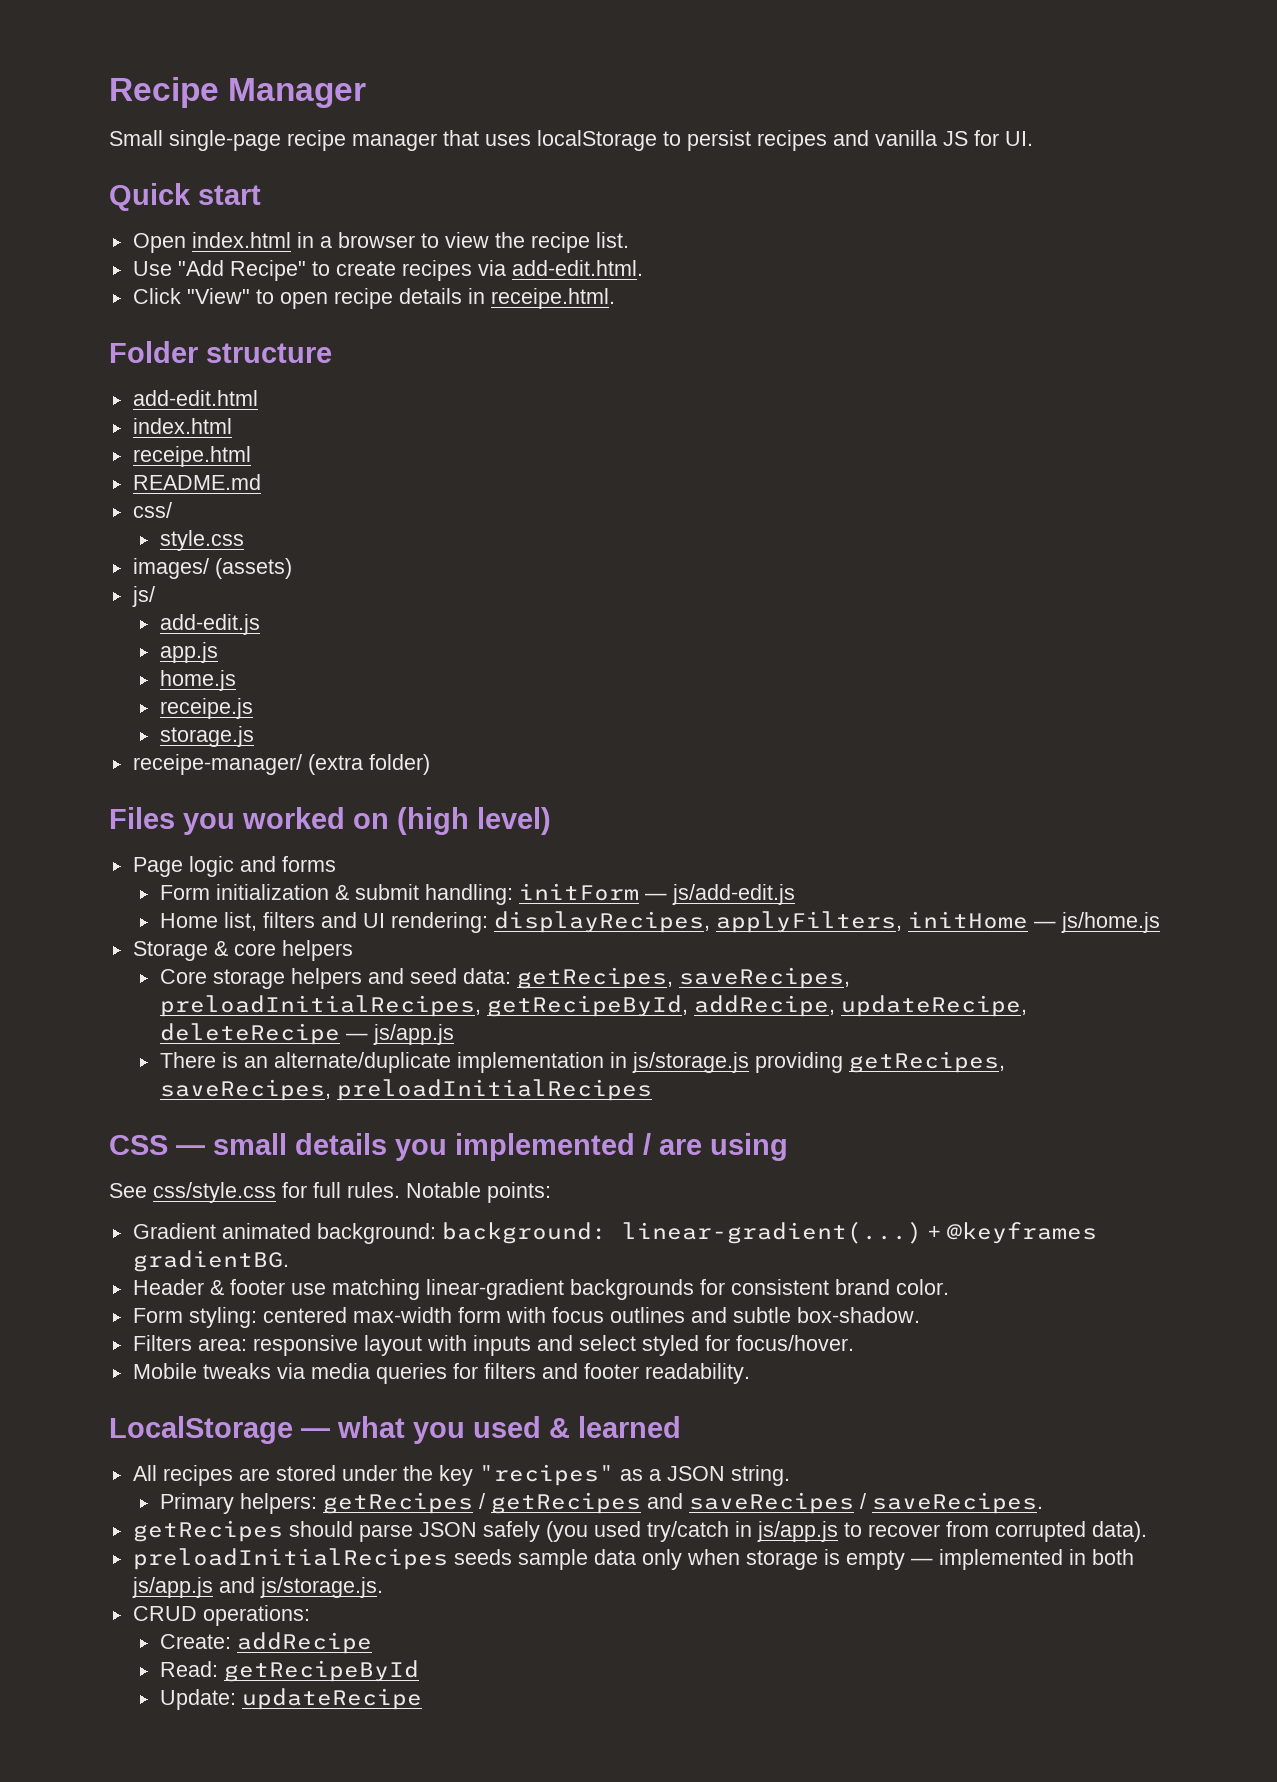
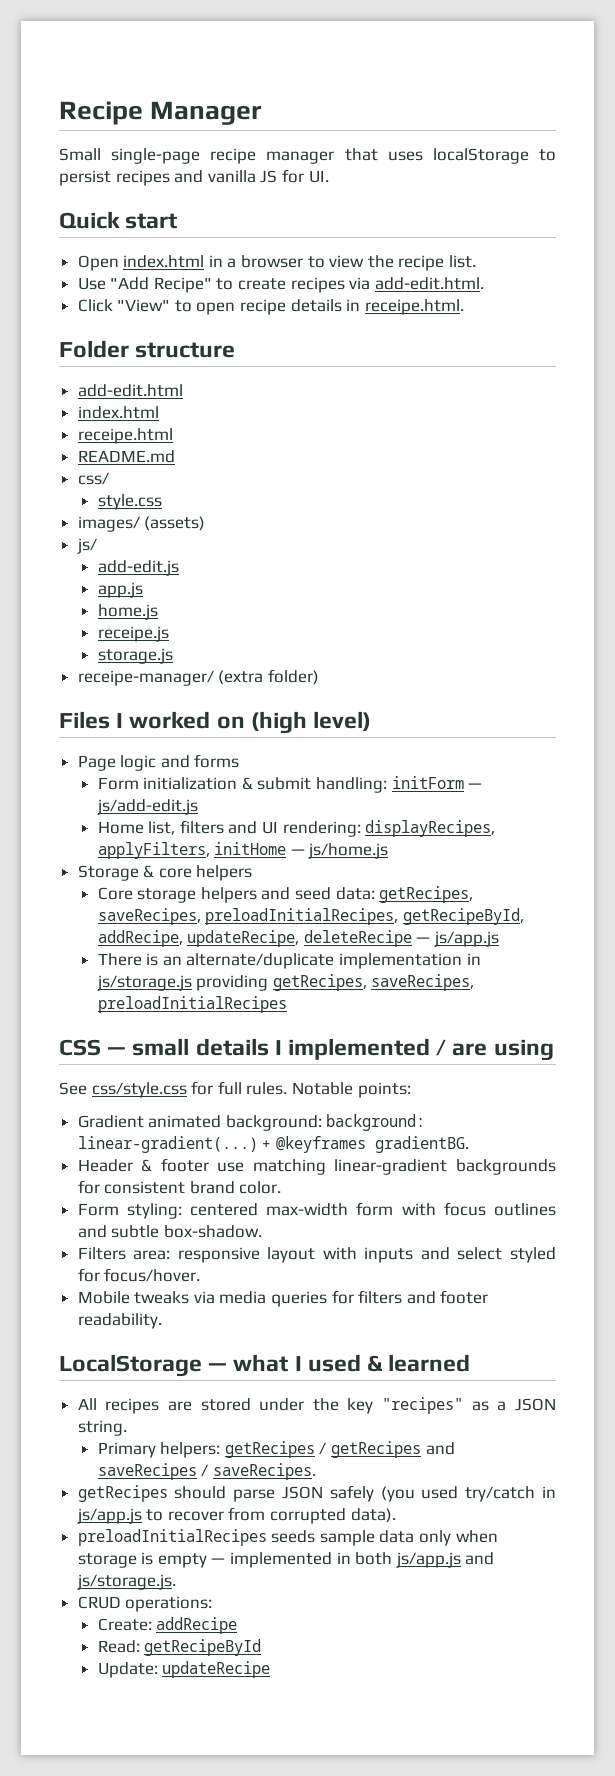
[183,813,235,835] you -> [116,713,124,728] I
[395,1139,447,1161] you -> [274,1040,282,1055] I
[413,1422,465,1444] you -> [294,1356,302,1371] I

